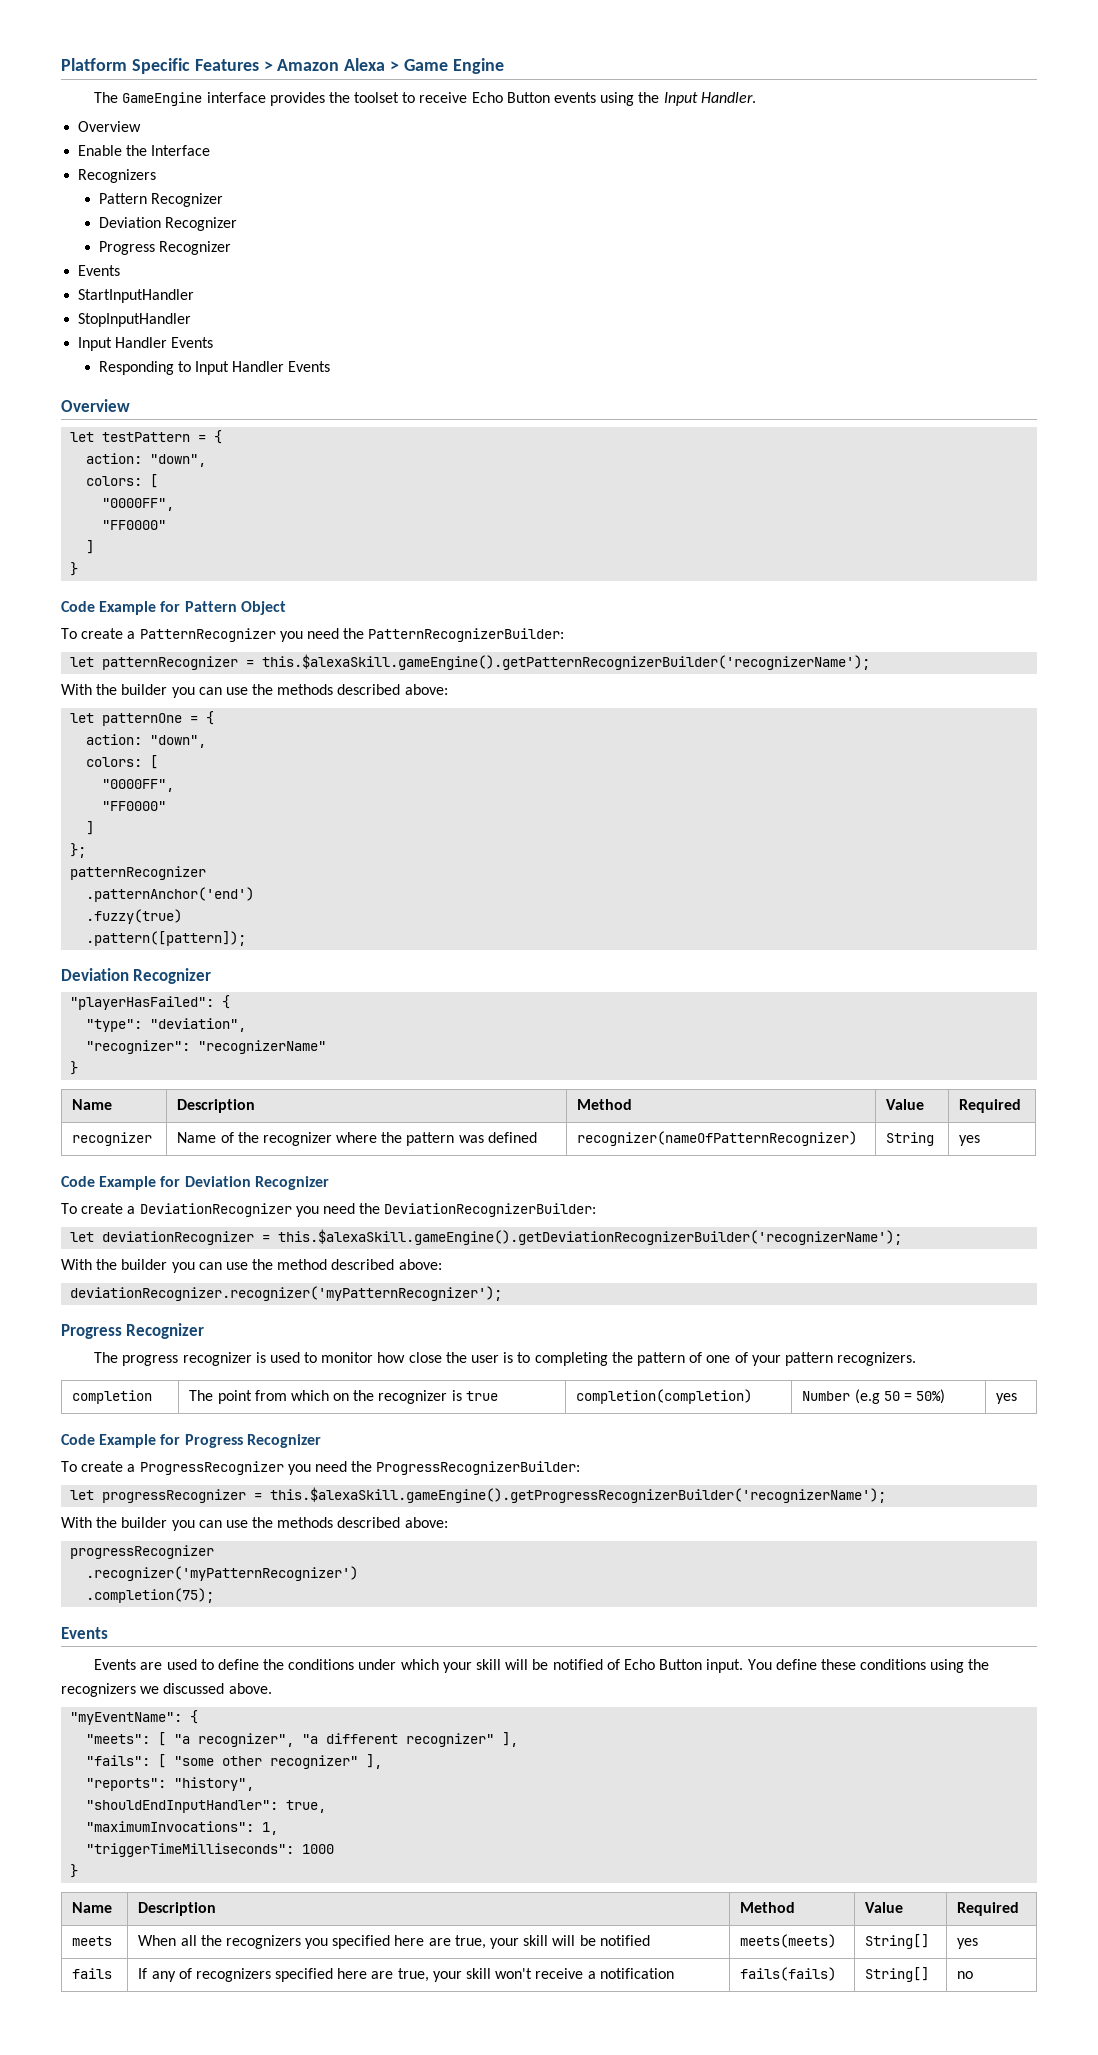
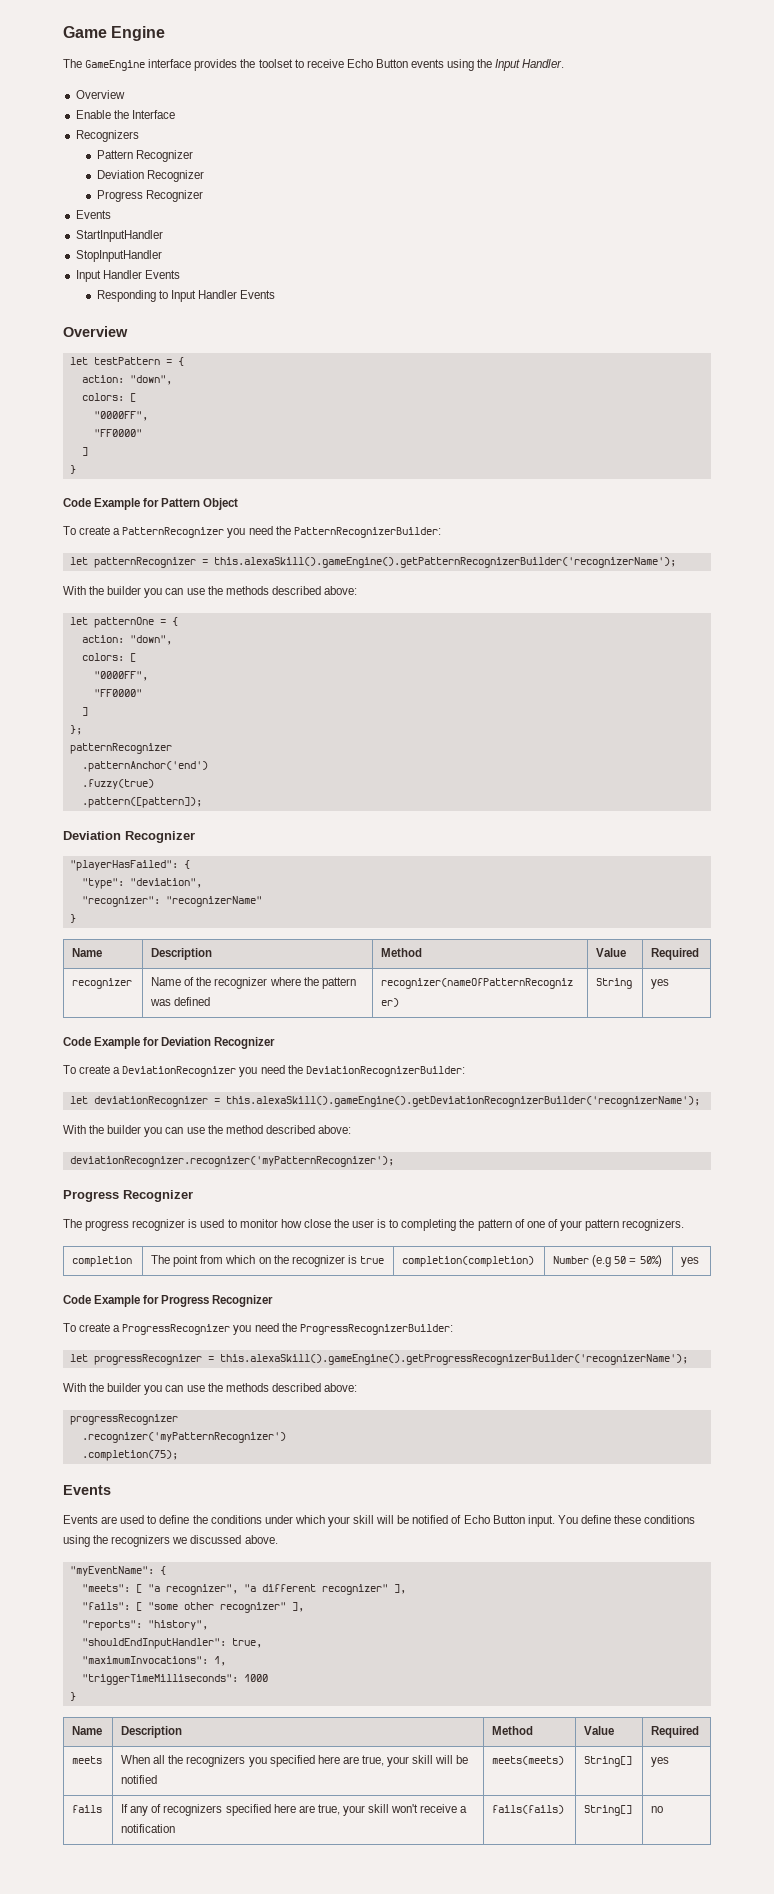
[61,58,400,74] Platform Specific Features > Amazon Alexa > -> (63, 32) none
[262,654,871,670] this.$alexaSkill.gameEngine().getPatternRecognizerBuilder('recognizerName'); -> [213,557,676,568] this.alexaSkill().gameEngine().getPatternRecognizerBuilder('recognizerName');
[278,1229,903,1245] this.$alexaSkill.gameEngine().getDeviationRecognizerBuilder('recognizerName'); -> [225,1096,700,1107] this.alexaSkill().gameEngine().getDeviationRecognizerBuilder('recognizerName');
[270,1487,887,1503] this.$alexaSkill.gameEngine().getProgressRecognizerBuilder('recognizerName'); -> [219,1354,688,1365] this.alexaSkill().gameEngine().getProgressRecognizerBuilder('recognizerName');

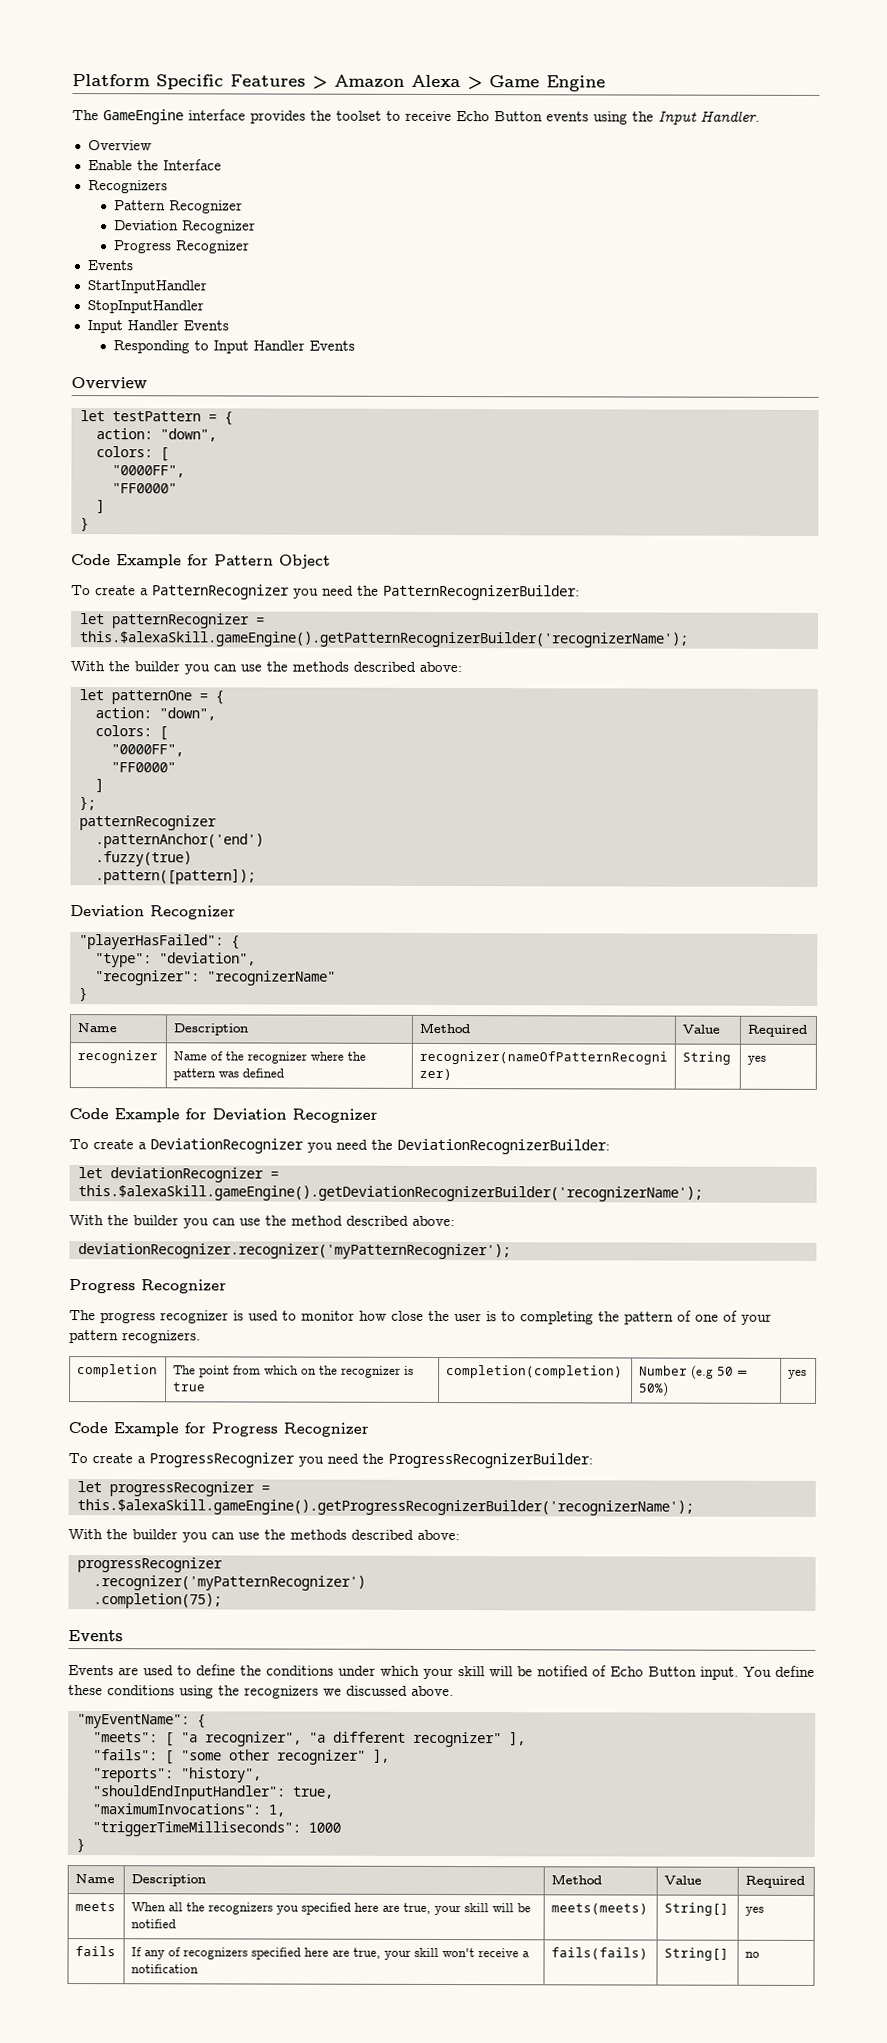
(63, 32) none -> [72,74,483,90] Platform Specific Features > Amazon Alexa >
[213,557,676,568] this.alexaSkill().gameEngine().getPatternRecognizerBuilder('recognizerName'); -> [78,631,689,648] this.$alexaSkill.gameEngine().getPatternRecognizerBuilder('recognizerName');
[225,1096,700,1107] this.alexaSkill().gameEngine().getDeviationRecognizerBuilder('recognizerName'); -> [77,1185,703,1202] this.$alexaSkill.gameEngine().getDeviationRecognizerBuilder('recognizerName');
[219,1354,688,1365] this.alexaSkill().gameEngine().getProgressRecognizerBuilder('recognizerName'); -> [76,1499,694,1516] this.$alexaSkill.gameEngine().getProgressRecognizerBuilder('recognizerName');

